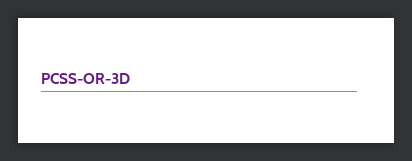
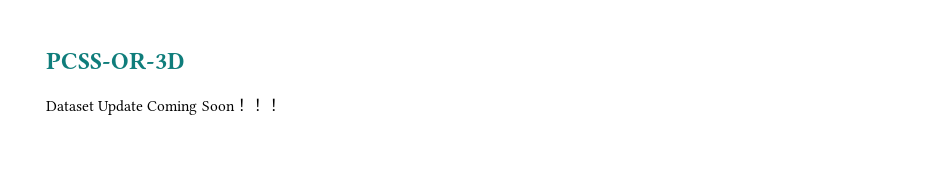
(130, 78) none -> [46,98,282,115] // Dataset Update Coming Soon！！！

